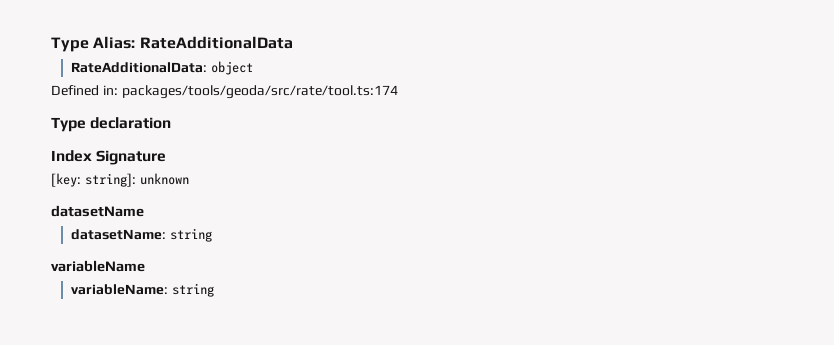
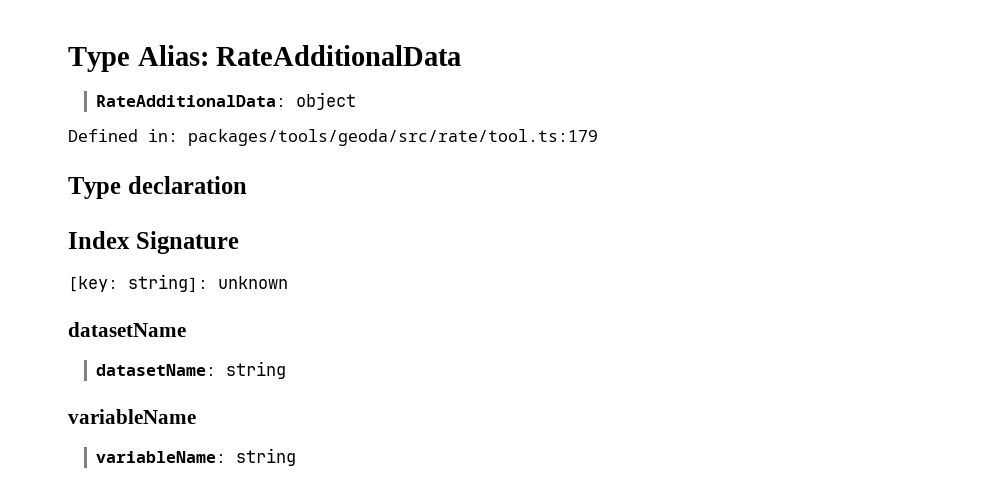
[121,85,398,99] packages/tools/geoda/src/rate/tool.ts:174 -> [188,129,598,146] packages/tools/geoda/src/rate/tool.ts:179

